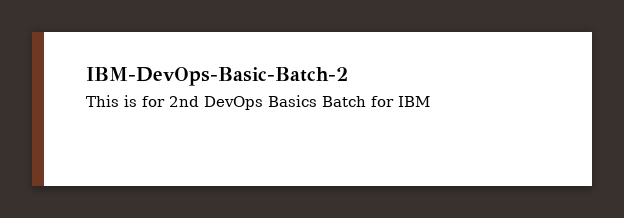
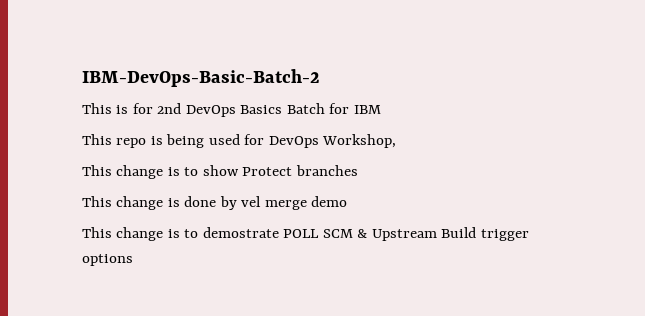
(430, 101) none -> [82,134,397,148] [82,165,358,179] [82,196,348,210] [82,227,529,241] [82,254,133,266] // This repo is being used for DevOps Workshop, // This change is to show Protect branches // This change is done by vel merge demo // This change is to demostrate POLL SCM & Upstream Build trigger options

